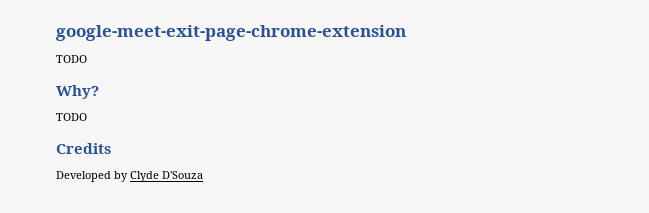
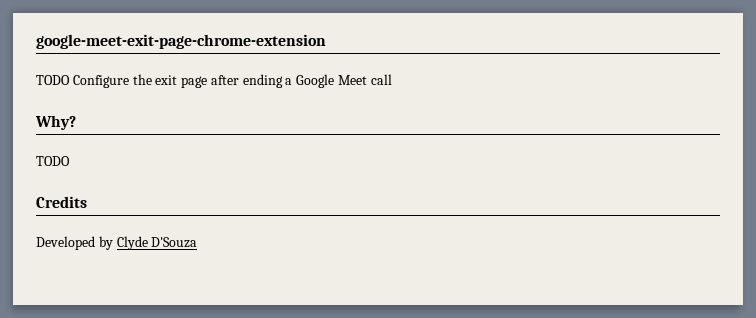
(87, 59) none -> [72,74,392,88] Configure the exit page after ending a Google Meet call

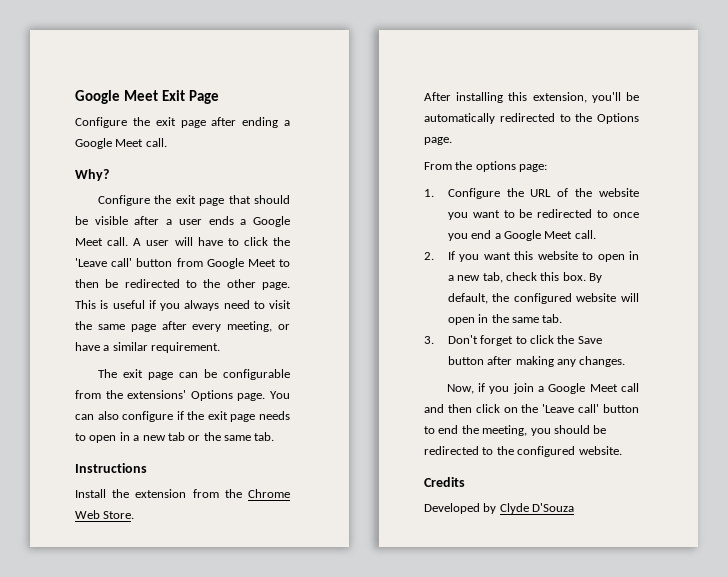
[36,34,326,49] [36,75,70,85] google-meet-exit-page-chrome-extension // TODO -> [75,90,219,104] Google Meet Exit Page //
[370,74,392,85] call -> [145,138,167,147] call.
[36,156,70,166] TODO -> [97,195,290,206] [75,216,290,227] [75,237,290,246] [75,258,290,269] [75,279,290,290] [75,300,291,311] [75,321,290,332] [75,342,221,353] [97,369,290,380] [75,390,290,401] [75,411,290,422] [75,432,275,443] [75,463,147,473] [75,489,290,498] [75,510,135,519] [424,92,639,103] [424,113,639,124] [424,137,452,145] [424,161,548,172] [424,188,639,199] [447,209,639,220] [447,230,596,241] [424,251,639,262] [447,272,603,283] [447,293,639,304] [447,314,563,325] [424,335,602,346] [447,356,626,367] [446,383,639,394] [424,404,639,413] [424,425,607,436] [424,446,622,457] Configure the exit page that should be visible after a user ends a Google Meet call. A user will have to click the 'Leave call' button from Google Meet to then be redirected to the other page. This is useful if you always need to visit the same page after every meeting, or have a similar requirement. // The exit page can be configurable from the extensions' Options page. You can also configure if the exit page needs to open in a new tab or the same tab. // Instructions // Install the extension from the Chrome Web Store. // After installing this extension, you'll be automatically redirected to the Options page. // From the options page: // 1. Configure the URL of the website you want to be redirected to once you end a Google Meet call. // 2. If you want this website to open in a new tab, check this box. By default, the configured website will open in the same tab. // 3. Don't forget to click the Save button after making any changes. // Now, if you join a Google Meet call and then click on the 'Leave call' button to end the meeting, you should be redirected to the configured website.

